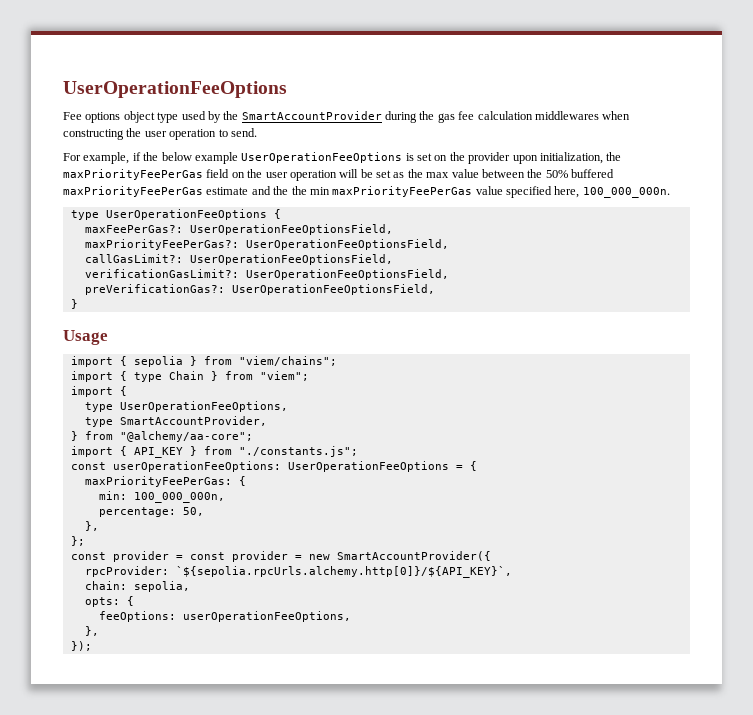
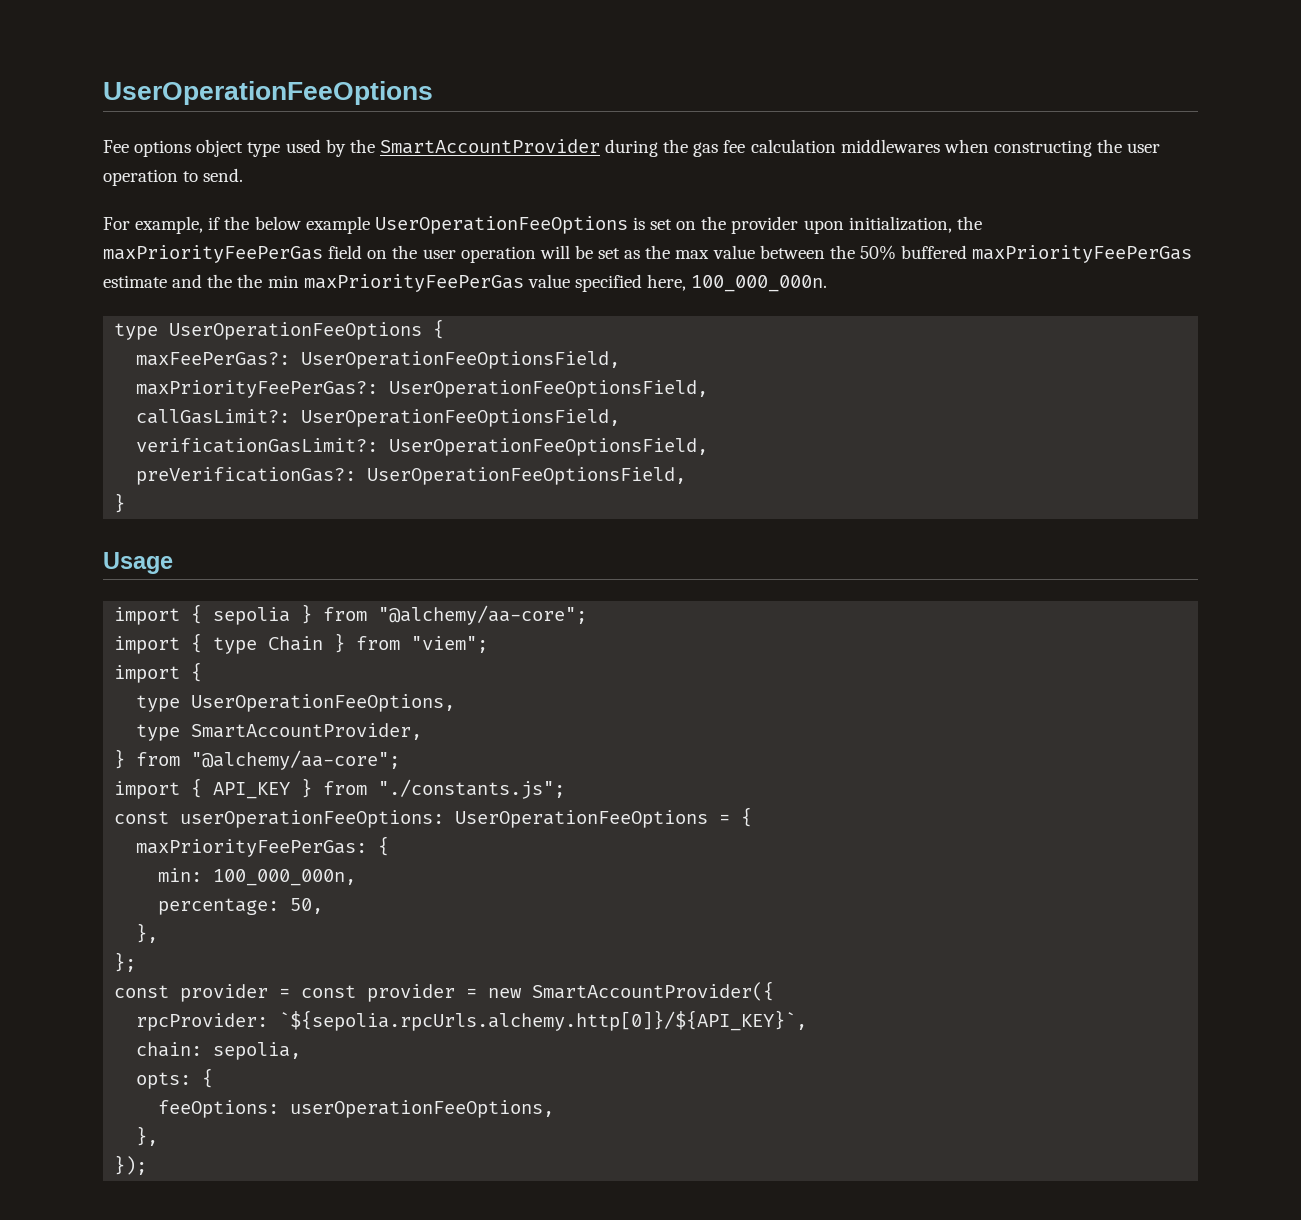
[238,356,337,366] "viem/chains"; -> [378,605,588,625] "@alchemy/aa-core";

